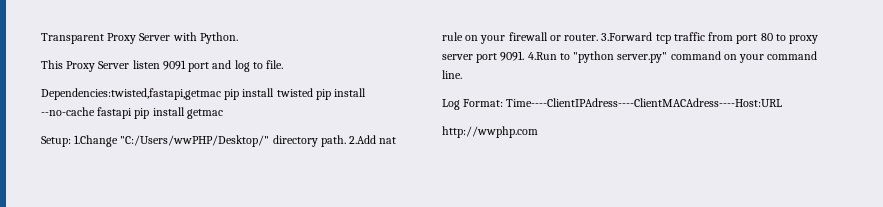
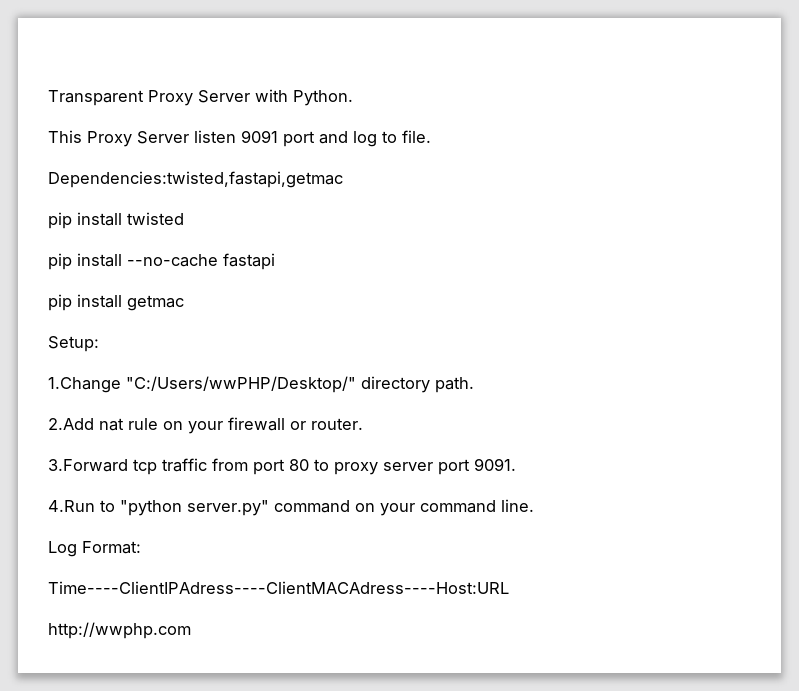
(221, 94) none -> (343, 179) //
(313, 92) none -> (184, 218) //
(133, 113) none -> (275, 261) //
(71, 141) none -> (99, 344) //
(346, 141) none -> (474, 385) //
(599, 37) none -> (363, 424) //
(525, 56) none -> (516, 464) //
(504, 103) none -> (141, 547) //

